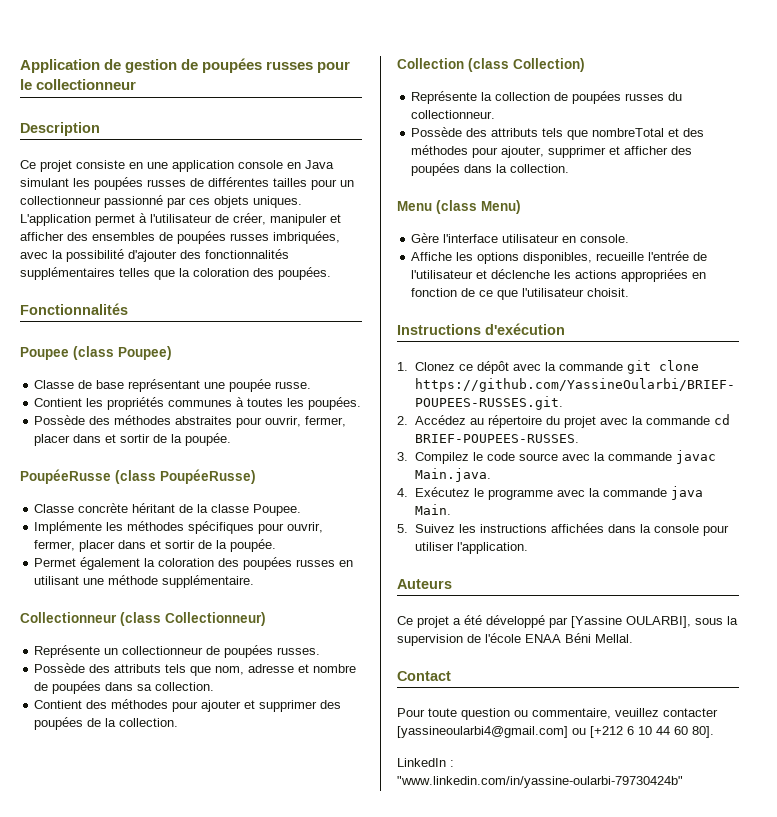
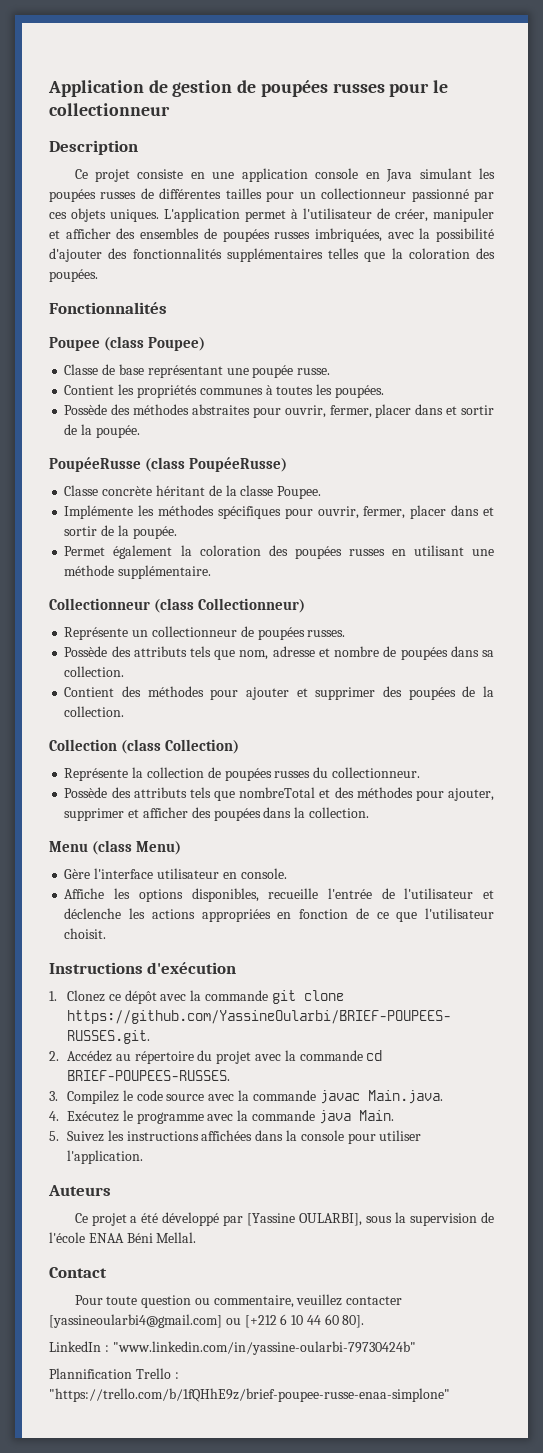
(683, 782) none -> [49,1368,179,1379] [49,1388,450,1402] // Plannification Trello : "https://trello.com/b/1fQHhE9z/brief-poupee-russe-enaa-simplone"

